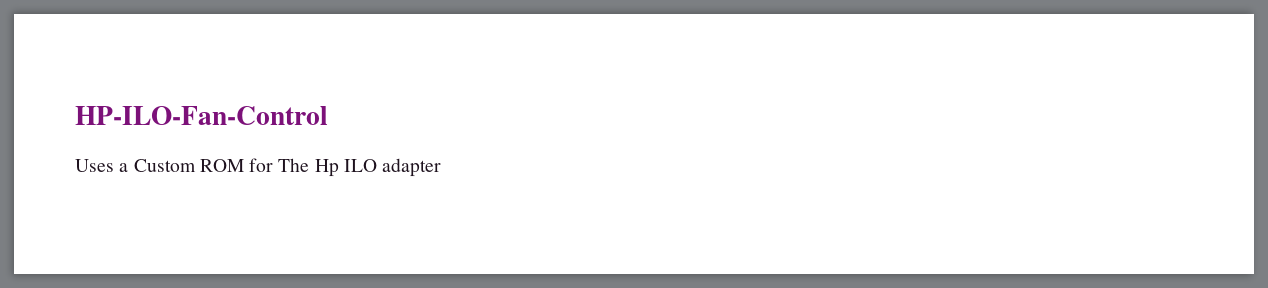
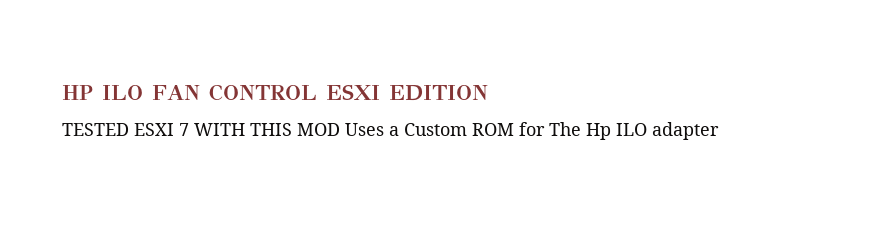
[75,106,328,125] HP-ILO-Fan-Control // -> [62,84,488,101] [62,123,340,136] HP ILO FAN CONTROL ESXI EDITION // TESTED ESXI 7 WITH THIS MOD

